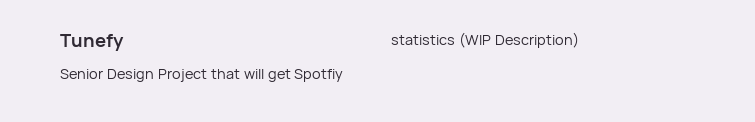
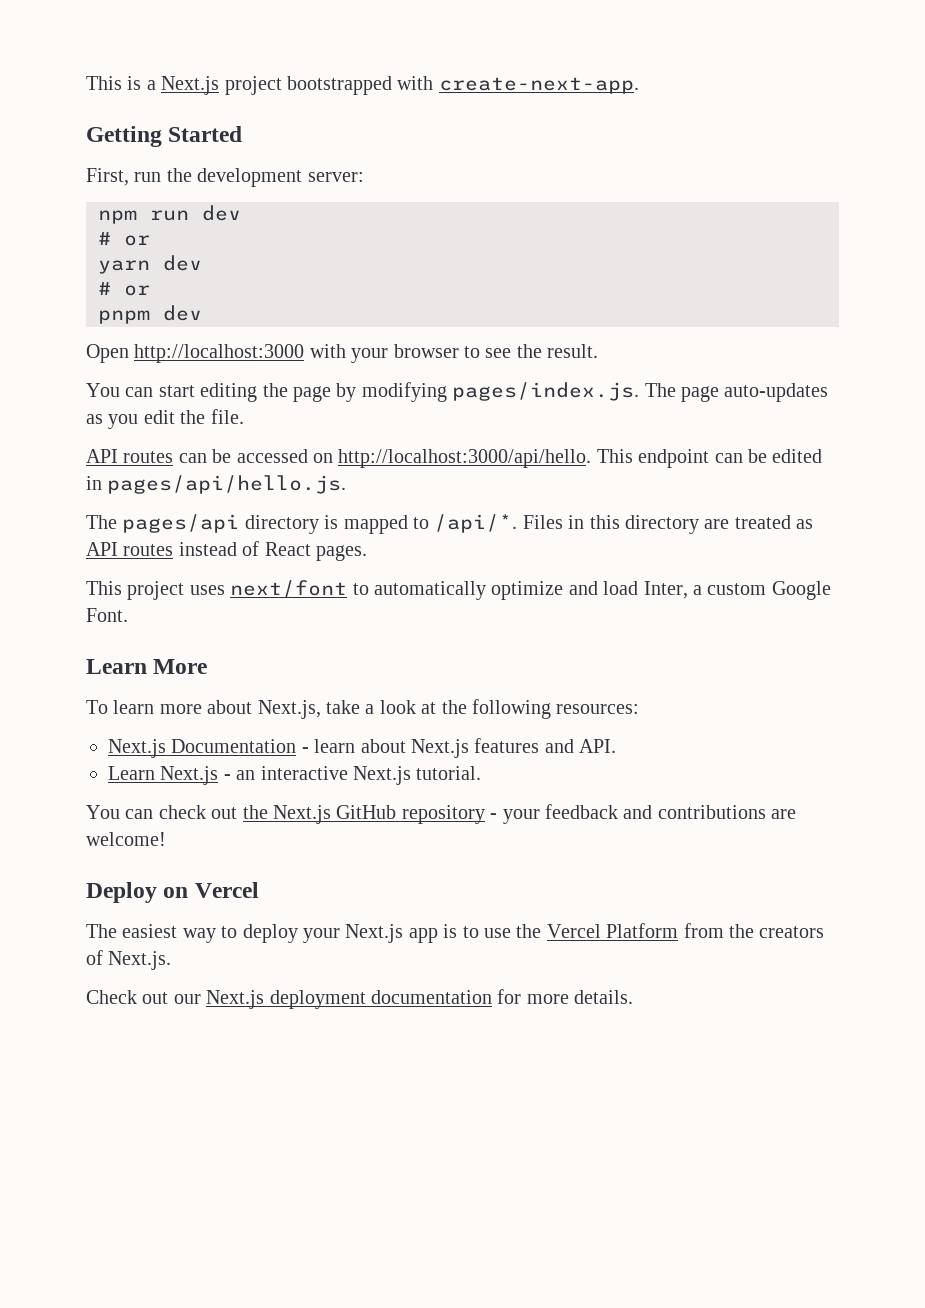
[60,34,124,51] [60,69,344,82] [391,32,579,48] Tunefy // Senior Design Project that will get Spotfiy statistics (WIP Description) -> [86,76,639,95] [86,126,243,147] [86,168,364,187] [98,205,241,224] [98,232,150,246] [98,255,202,274] [98,282,150,296] [98,305,202,324] [86,344,599,363] [86,382,829,402] [86,409,244,429] [86,449,823,468] [86,475,347,494] [86,514,814,534] [86,541,367,561] [86,580,831,600] [86,608,128,622] [86,659,208,674] [86,699,640,719] [108,738,617,758] [108,766,482,785] [86,804,797,824] [86,832,166,846] [86,882,259,903] [86,923,825,943] [86,950,172,970] [86,989,634,1009] This is a Next.js project bootstrapped with create-next-app. // Getting Started // First, run the development server: // npm run dev // # or // yarn dev // # or // pnpm dev // Open http://localhost:3000 with your browser to see the result. // You can start editing the page by modifying pages/index.js. The page auto-updates as you edit the file. // API routes can be accessed on http://localhost:3000/api/hello. This endpoint can be edited in pages/api/hello.js. // The pages/api directory is mapped to /api/*. Files in this directory are treated as API routes instead of React pages. // This project uses next/font to automatically optimize and load Inter, a custom Google Font. // Learn More // To learn more about Next.js, take a look at the following resources: // Next.js Documentation - learn about Next.js features and API. // Learn Next.js - an interactive Next.js tutorial. // You can check out the Next.js GitHub repository - your feedback and contributions are welcome! // Deploy on Vercel // The easiest way to deploy your Next.js app is to use the Vercel Platform from the creators of Next.js. // Check out our Next.js deployment documentation for more details.

